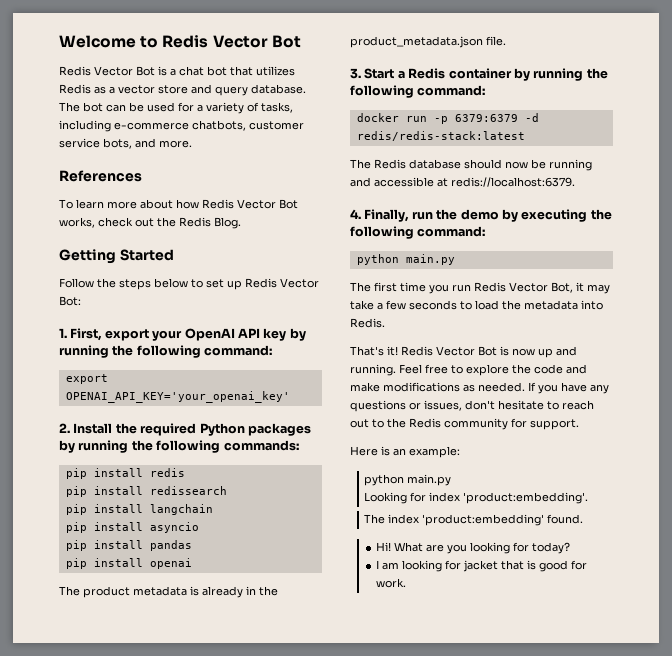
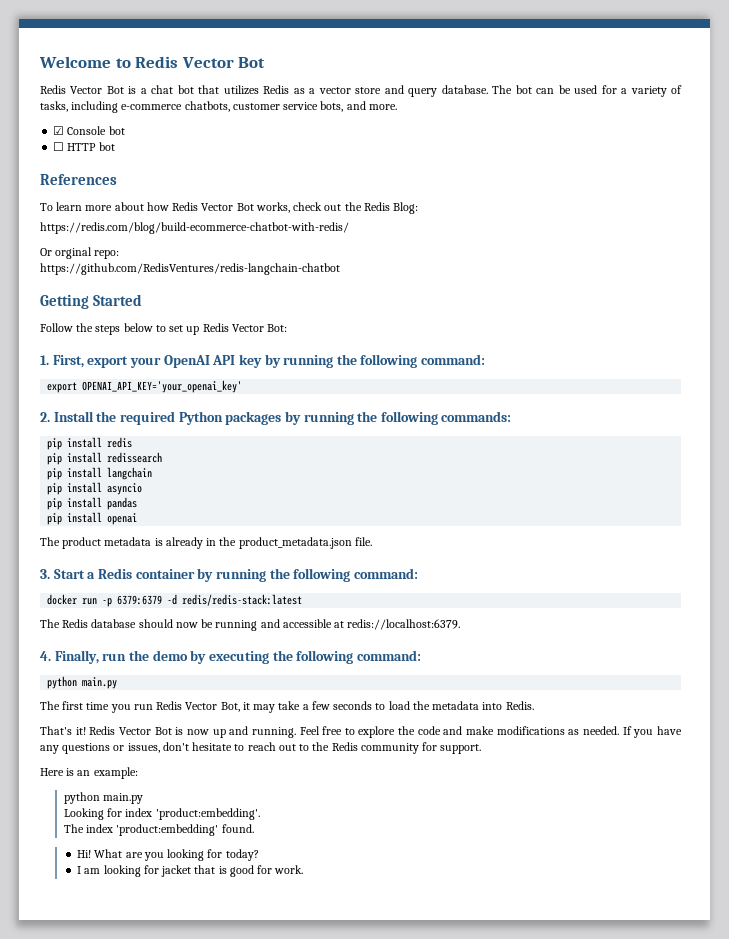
(192, 144) none -> [53,126,125,135] [53,142,115,151] // ☑ Console bot // ☐ HTTP bot
[214,217,241,229] Blog. -> [393,202,419,214] [40,222,349,234] [40,247,120,259] [40,263,340,275] Blog: // https://redis.com/blog/build-ecommerce-chatbot-with-redis/ // Or orginal repo: // https://github.com/RedisVentures/redis-langchain-chatbot

